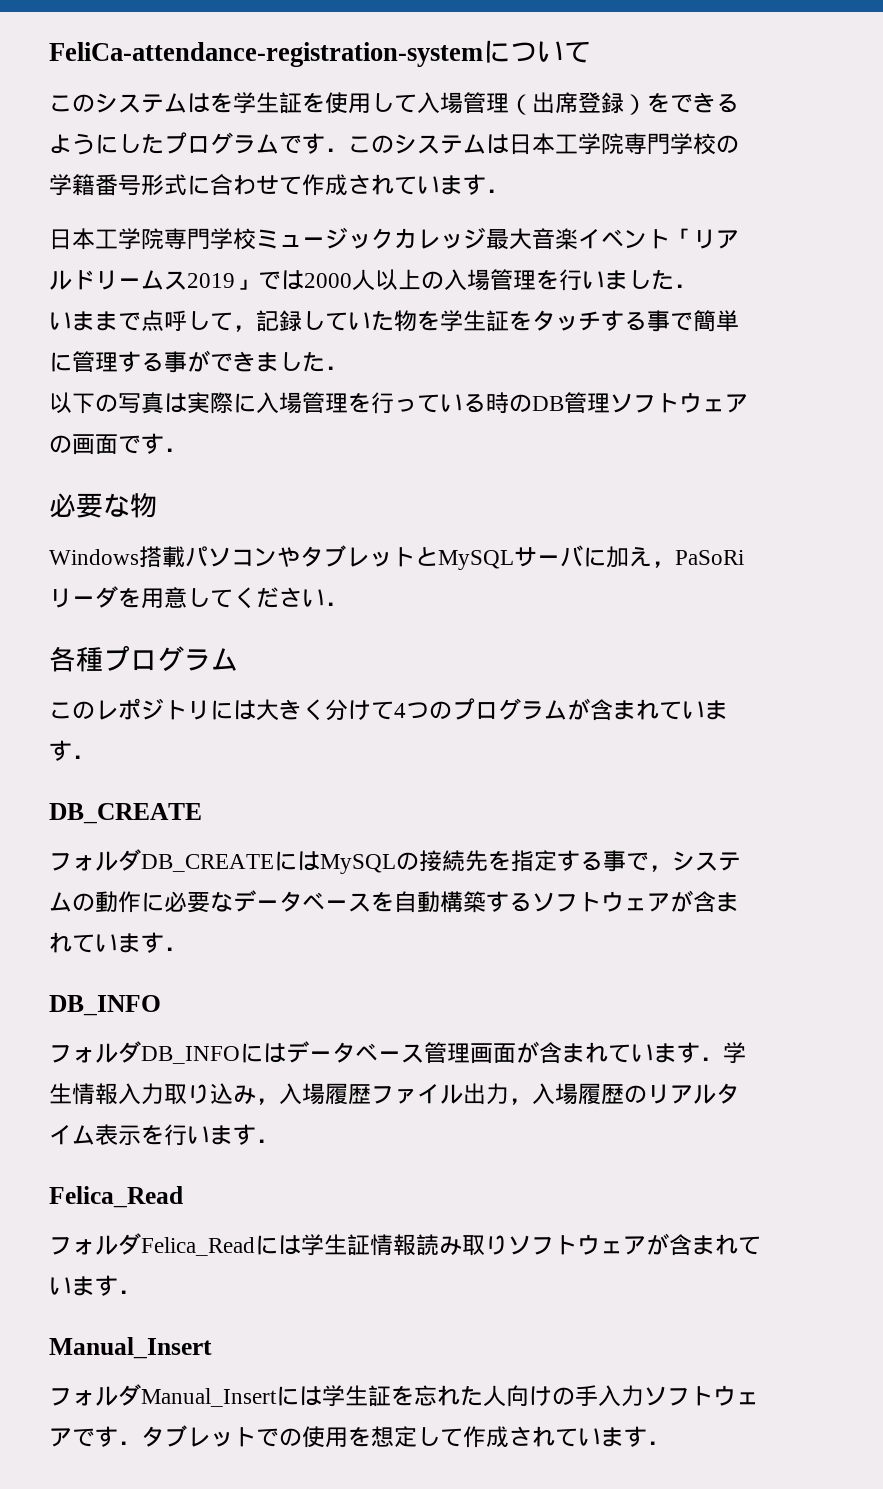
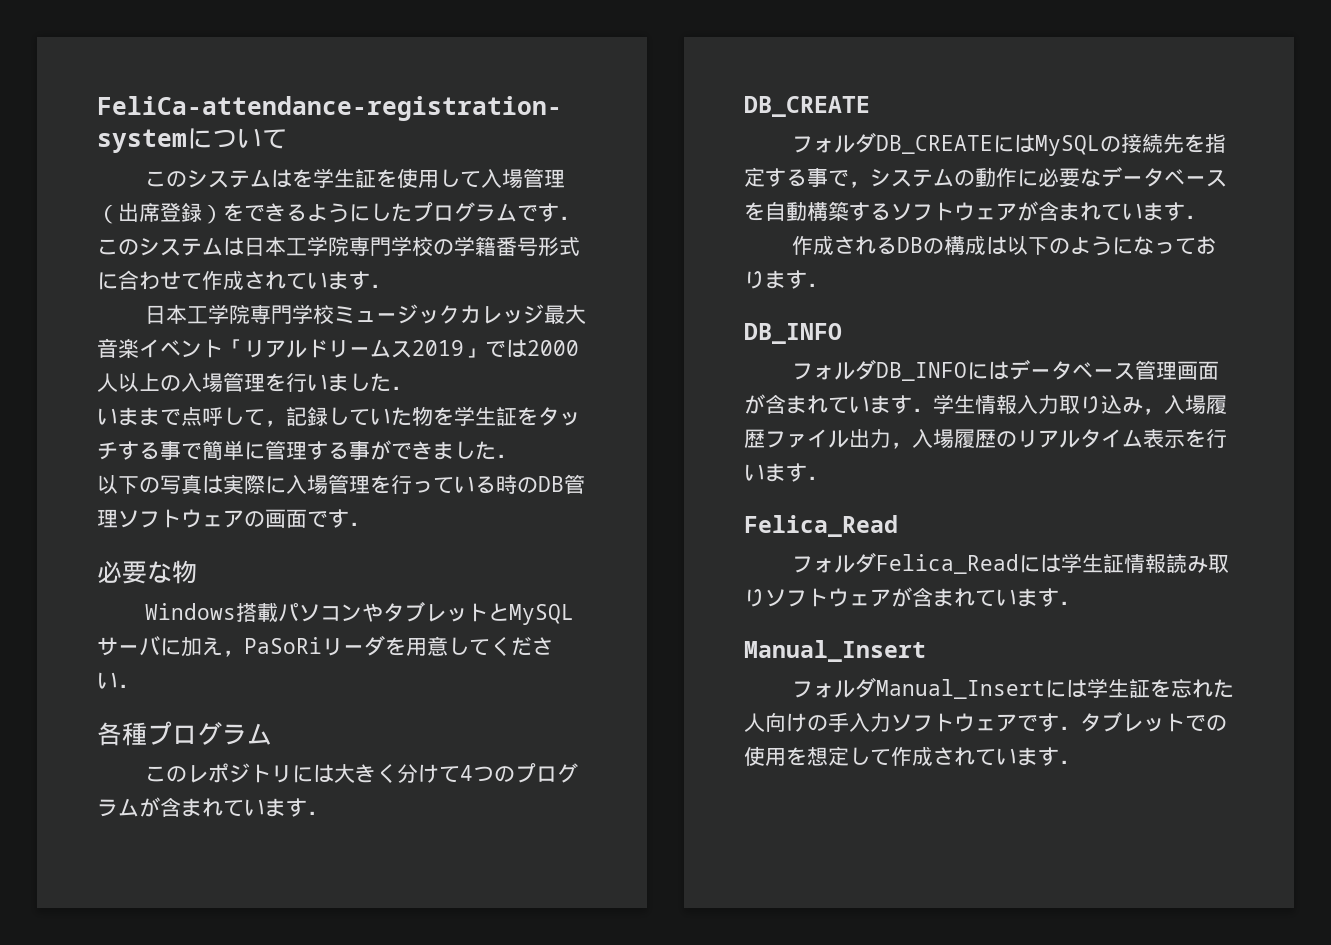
(187, 949) none -> [791,235,1217,256] [744,270,828,289] // 作成されるDBの構成は以下のようになっております．

